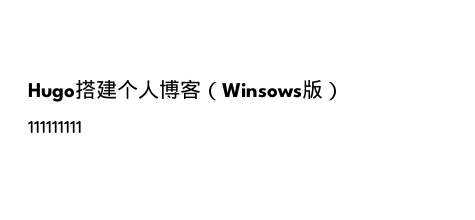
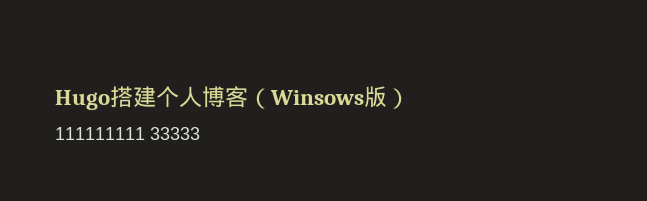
(82, 127) none -> [150,127,200,140] 33333

